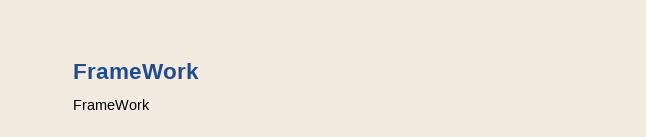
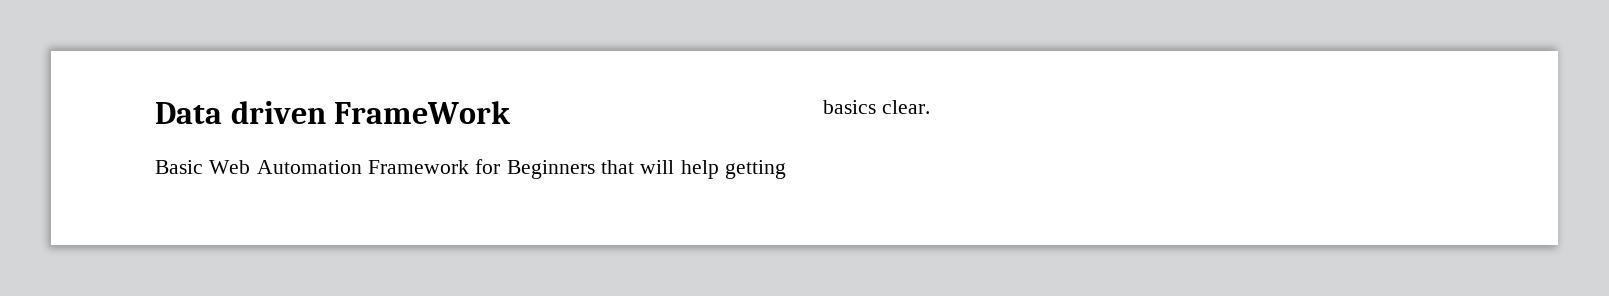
(73, 71) none -> [155,101,326,124] Data driven
[73,99,150,110] FrameWork -> [155,159,786,179] [823,100,930,114] Basic Web Automation Framework for Beginners that will help getting basics clear.

